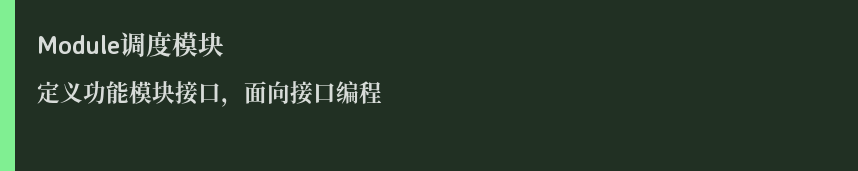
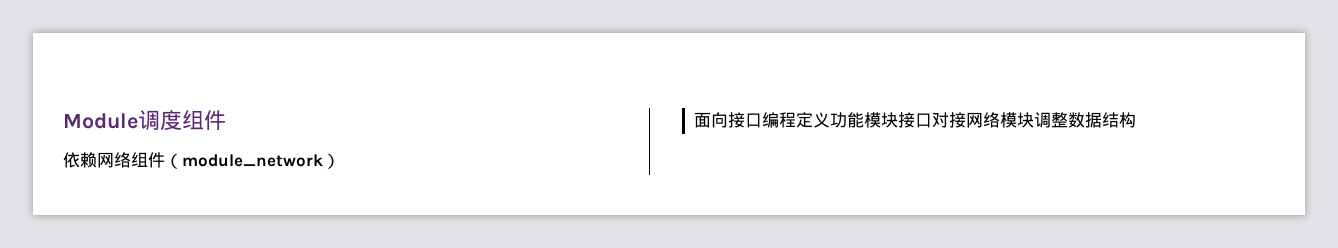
[172,32,224,57] [37,81,382,107] 模块 // 定义功能模块接口，面向接口编程 -> [182,110,226,130] [63,152,340,169] [693,112,1136,128] 组件 // 依赖网络组件（module_network） // 面向接口编程定义功能模块接口对接网络模块调整数据结构

